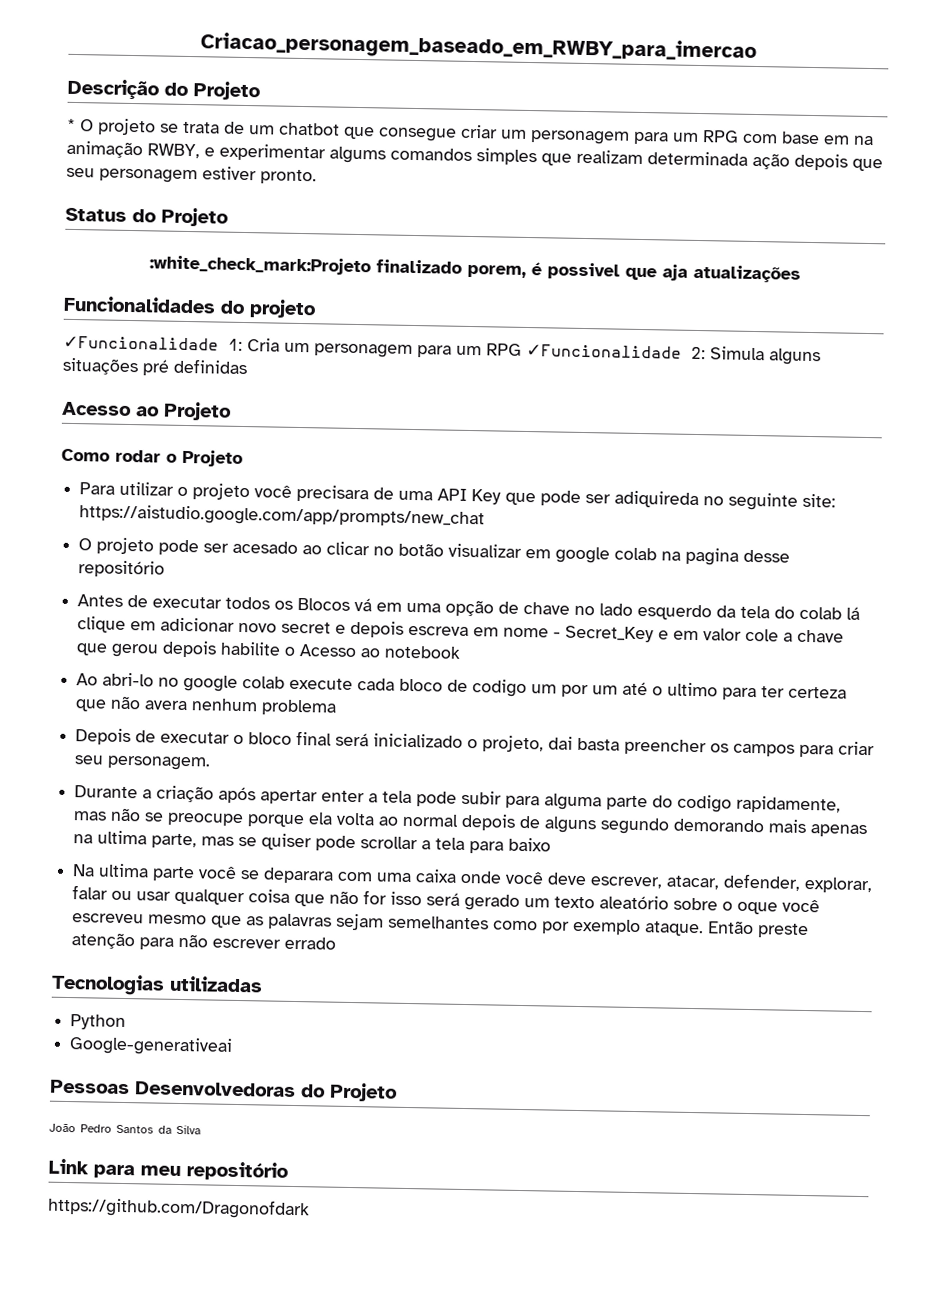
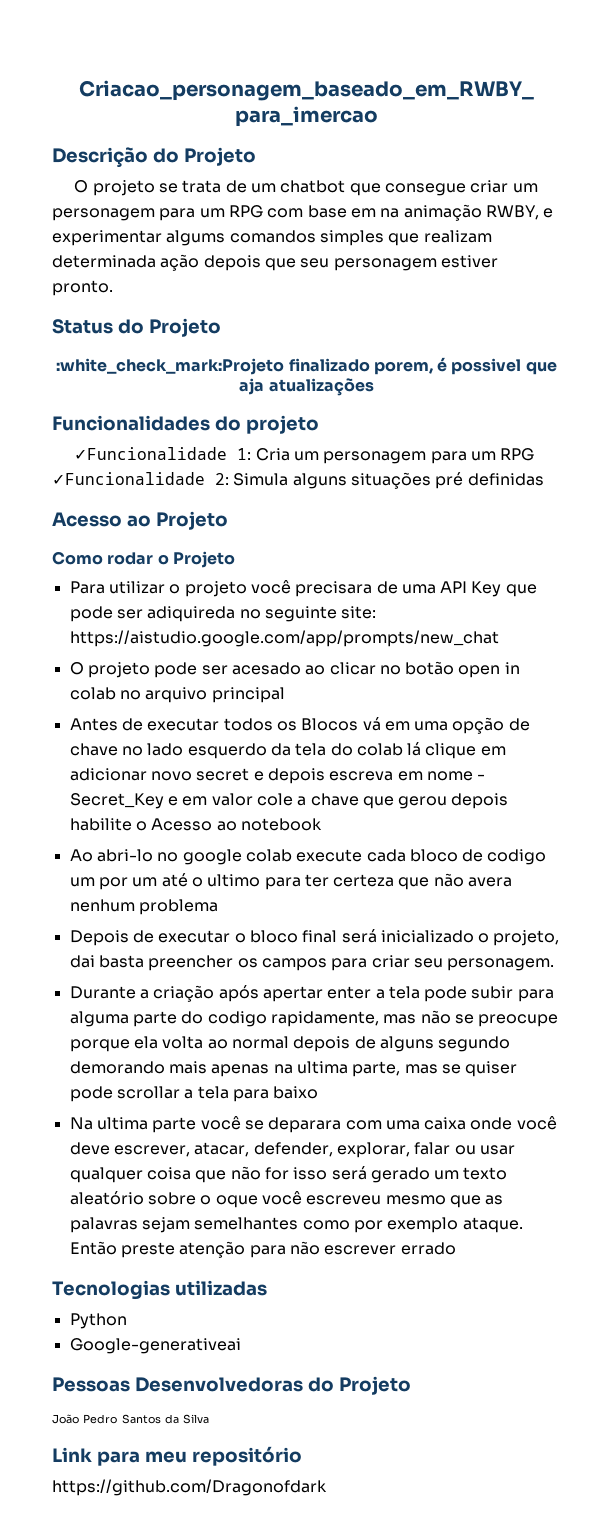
[67,118,76,131] * -> (256, 156) none
[448,543,791,566] [78,560,166,578] visualizar em google colab na pagina desse repositório -> [458,662,520,678] [69,687,285,703] open in colab no arquivo principal

